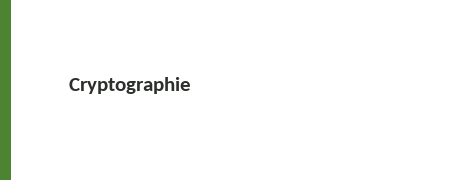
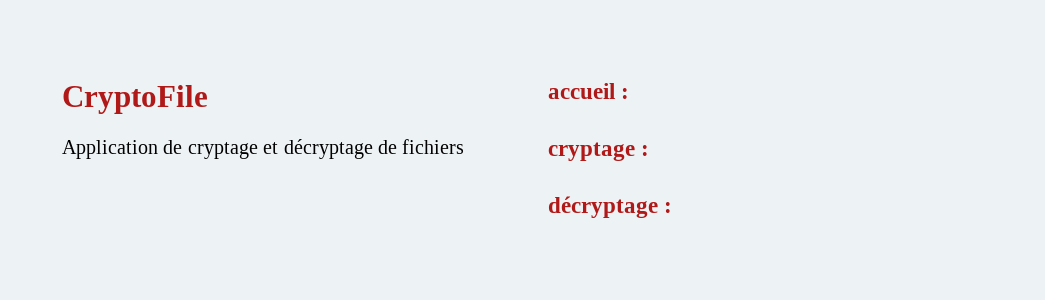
[69,77,191,94] Cryptographie -> [62,85,208,114] [62,139,465,159] [548,83,630,99] [548,142,650,161] [548,196,673,218] CryptoFile // Application de cryptage et décryptage de fichiers // accueil : // cryptage : // décryptage :

